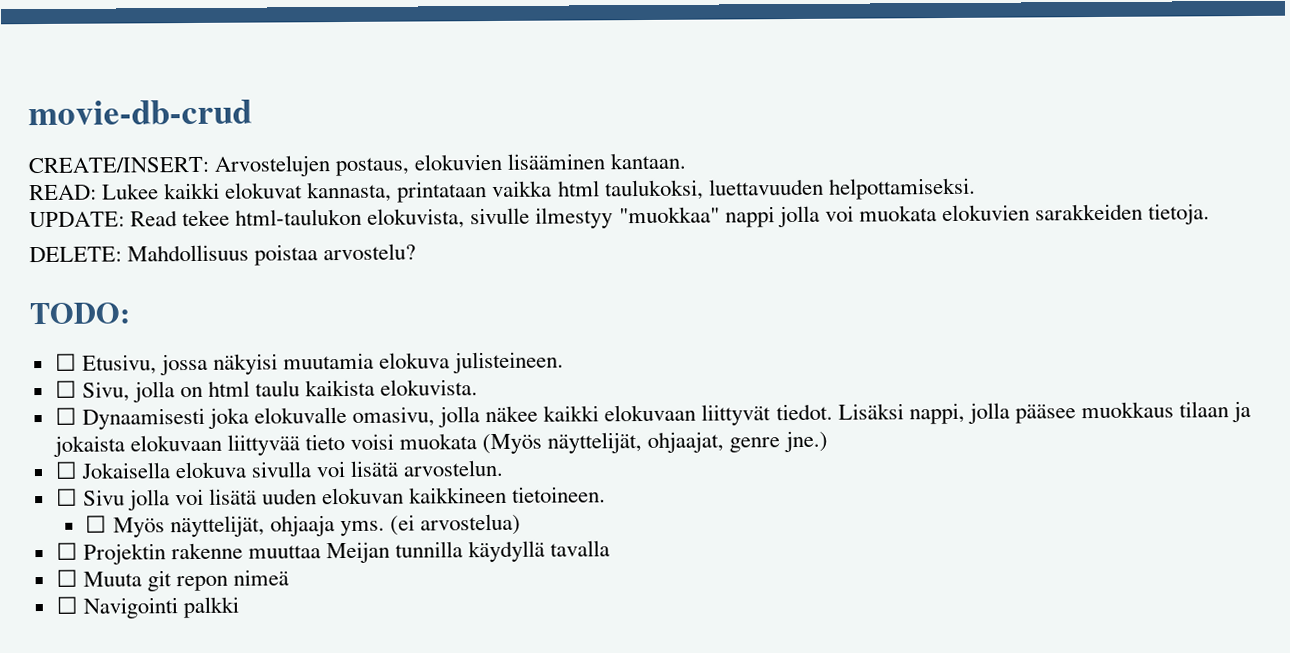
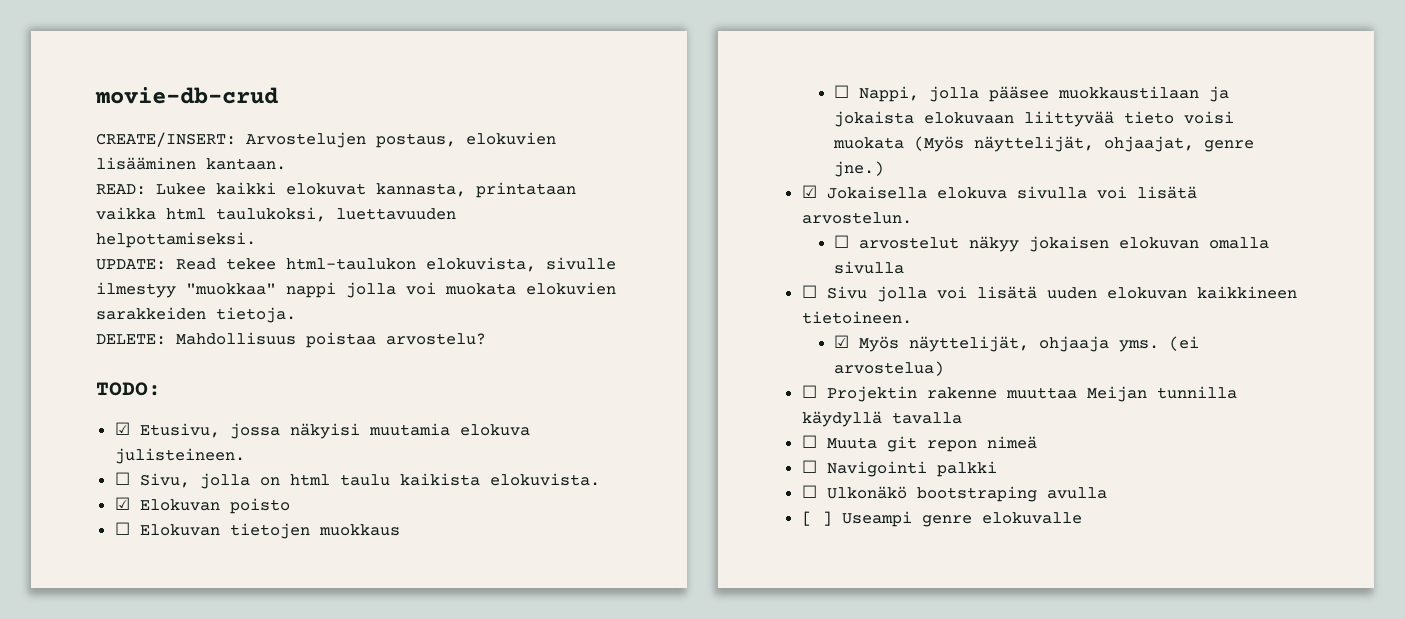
[54,353,77,371] ☐ -> [114,422,130,435] ☑
[54,401,1229,430] ☐ Dynaamisesti joka elokuvalle omasivu, jolla näkee kaikki elokuvaan liittyvät tiedot. Lisäksi nappi, jolla pääsee muokkaus tilaan -> [114,497,290,514] [114,522,400,539] [834,85,1200,102] ☑ Elokuvan poisto // ☐ Elokuvan tietojen muokkaus // ☐ Nappi, jolla pääsee muokkaustilaan
[54,461,77,479] ☐ -> [801,185,817,198] ☑
(504, 468) none -> [834,235,1270,252] [834,261,905,274] // ☐ arvostelut näkyy jokaisen elokuvan omalla sivulla
[85,515,108,533] ☐ -> [834,335,850,348] ☑
(239, 607) none -> [801,485,1107,502] [801,511,1082,527] // ☐ Ulkonäkö bootstraping avulla // [ ] Useampi genre elokuvalle

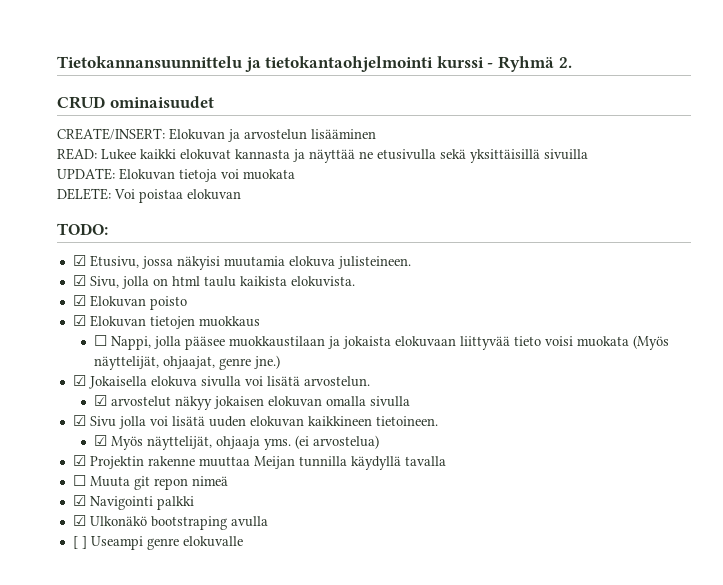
[95,87,278,104] [96,132,556,148] movie-db-crud // CREATE/INSERT: Arvostelujen postaus, elokuvien -> [57,56,572,72] [57,96,214,109] [57,128,307,142] Tietokannansuunnittelu ja tietokantaohjelmointi kurssi - Ryhmä 2. // CRUD ominaisuudet // CREATE/INSERT: Elokuvan ja arvostelun
[206,158,286,170] kantaan. -> (376, 134) none
[376,182,576,198] [96,207,456,222] [96,232,256,248] [96,257,616,272] [96,282,616,298] [96,307,296,323] [96,332,486,348] kannasta, printataan vaikka html taulukoksi, luettavuuden helpottamiseksi. // UPDATE: Read tekee html-taulukon elokuvista, sivulle ilmestyy "muokkaa" nappi jolla voi muokata elokuvien sarakkeiden tietoja. // DELETE: Mahdollisuus poistaa arvostelu? -> [235,149,588,163] [57,168,295,182] [57,188,241,203] kannasta ja näyttää ne etusivulla sekä yksittäisillä sivuilla // UPDATE: Elokuvan tietoja voi muokata // DELETE: Voi poistaa elokuvan
[114,472,130,485] ☐ -> [72,275,86,286] ☑
[114,522,130,535] ☐ -> [72,315,86,326] ☑
[834,235,850,248] ☐ -> [94,395,108,406] ☑
[801,285,817,298] ☐ -> [72,415,86,426] ☑
[801,385,817,398] ☐ -> [72,455,86,466] ☑
[801,460,817,473] ☐ -> [72,495,86,506] ☑
[801,485,817,498] ☐ -> [72,515,86,526] ☑

